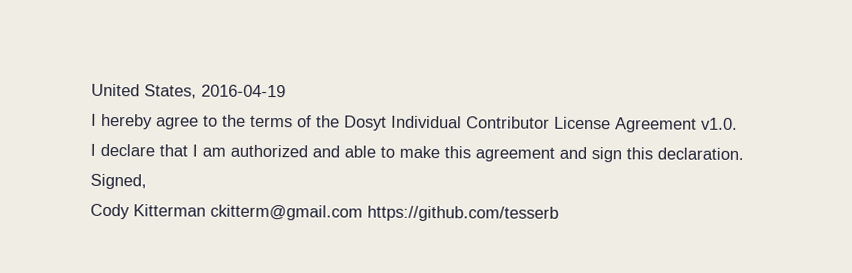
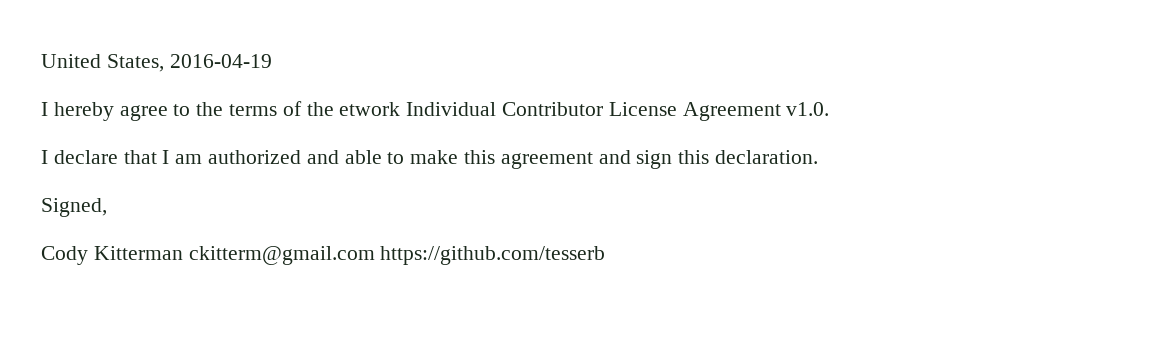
[344,115,387,131] Dosyt -> [339,102,401,116] etwork

